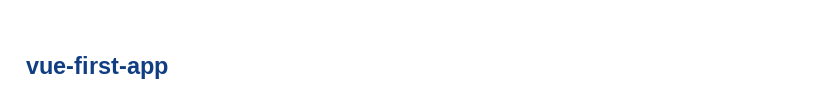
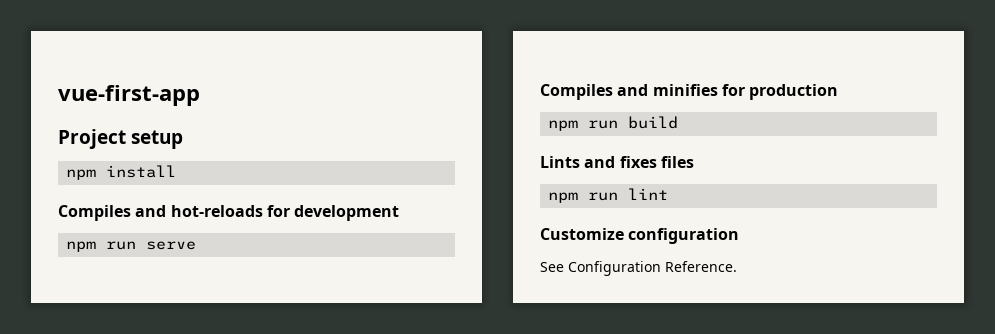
(168, 67) none -> [58,129,184,149] [66,165,177,180] [58,205,400,221] [66,241,197,252] [540,84,839,100] [548,116,679,131] [540,156,694,168] [548,188,669,203] [540,228,740,244] [540,261,737,276] // Project setup // npm install // Compiles and hot-reloads for development // npm run serve // Compiles and minifies for production // npm run build // Lints and fixes files // npm run lint // Customize configuration // See Configuration Reference.

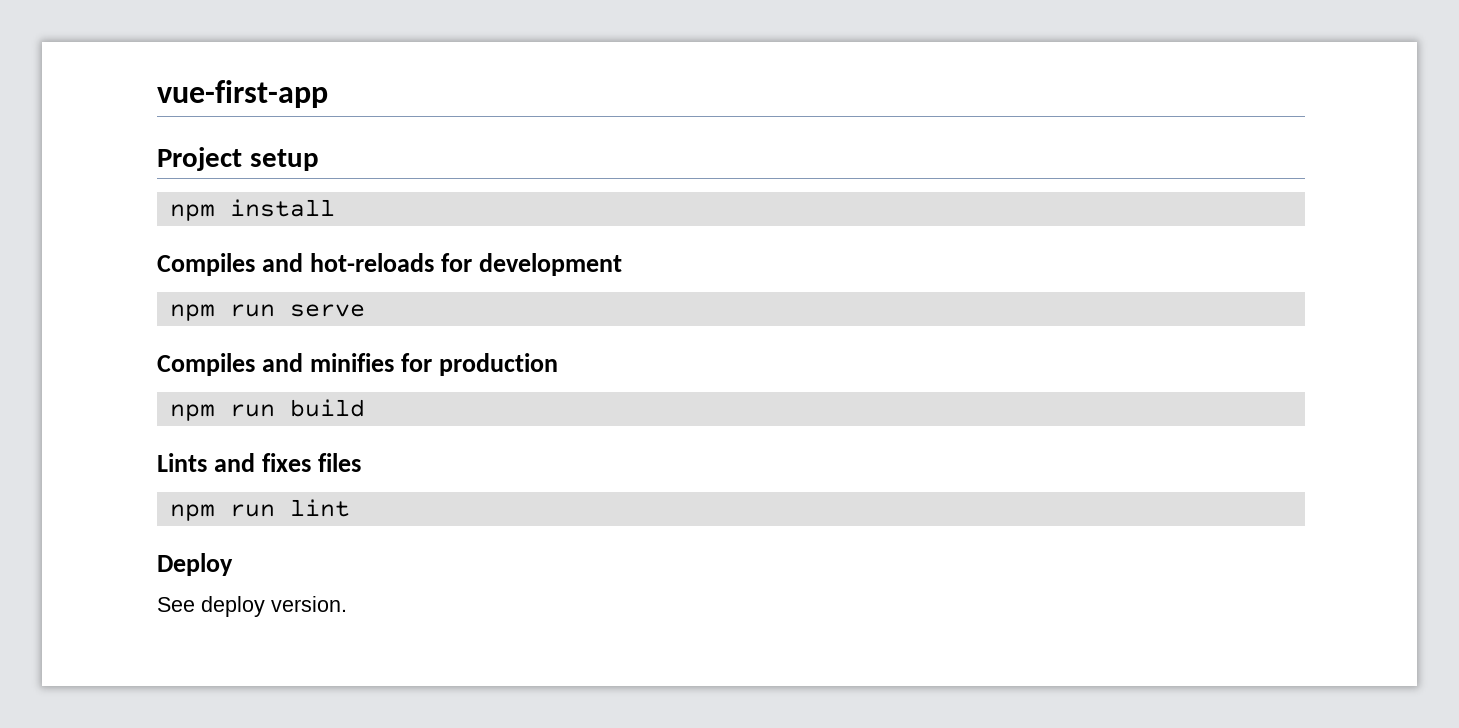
[540,228,740,244] Customize configuration -> [157,553,233,576] Deploy
[568,261,737,276] Configuration Reference. -> [201,596,347,617] deploy version.

